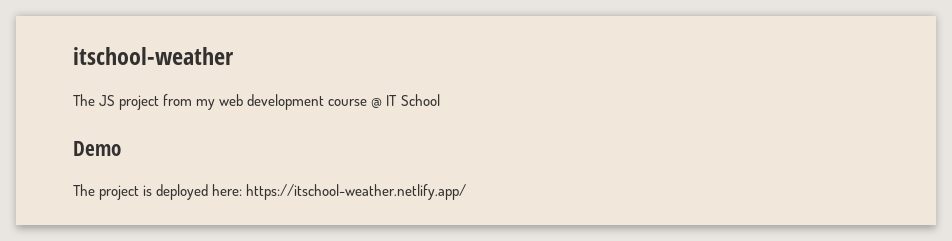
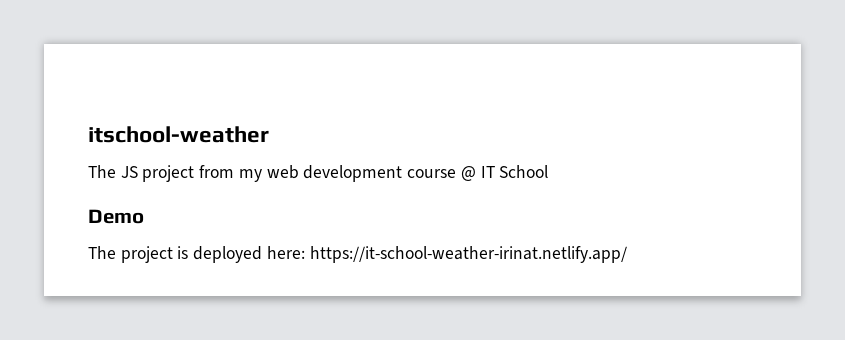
[246,184,467,200] https://itschool-weather.netlify.app/ -> [309,246,627,263] https://it-school-weather-irinat.netlify.app/

